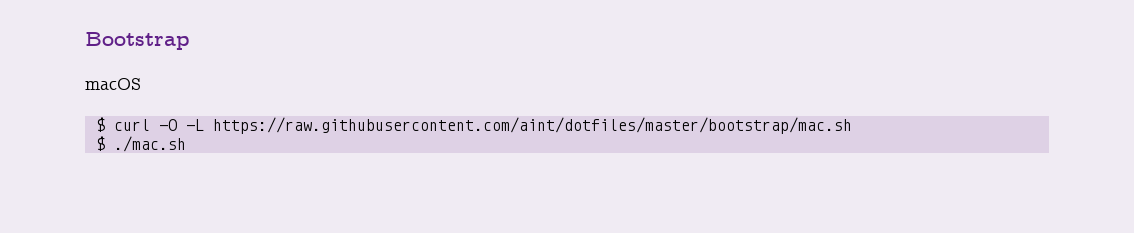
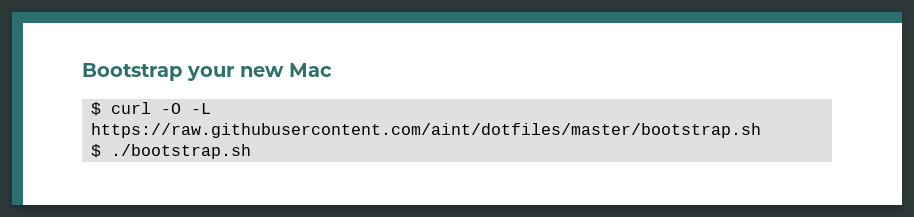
[85,78,141,90] // macOS -> [187,63,332,81] your new Mac
[212,117,852,134] [95,136,186,152] https://raw.githubusercontent.com/aint/dotfiles/master/bootstrap/mac.sh // $ ./mac.sh -> [91,123,762,138] [91,144,252,159] https://raw.githubusercontent.com/aint/dotfiles/master/bootstrap.sh // $ ./bootstrap.sh

